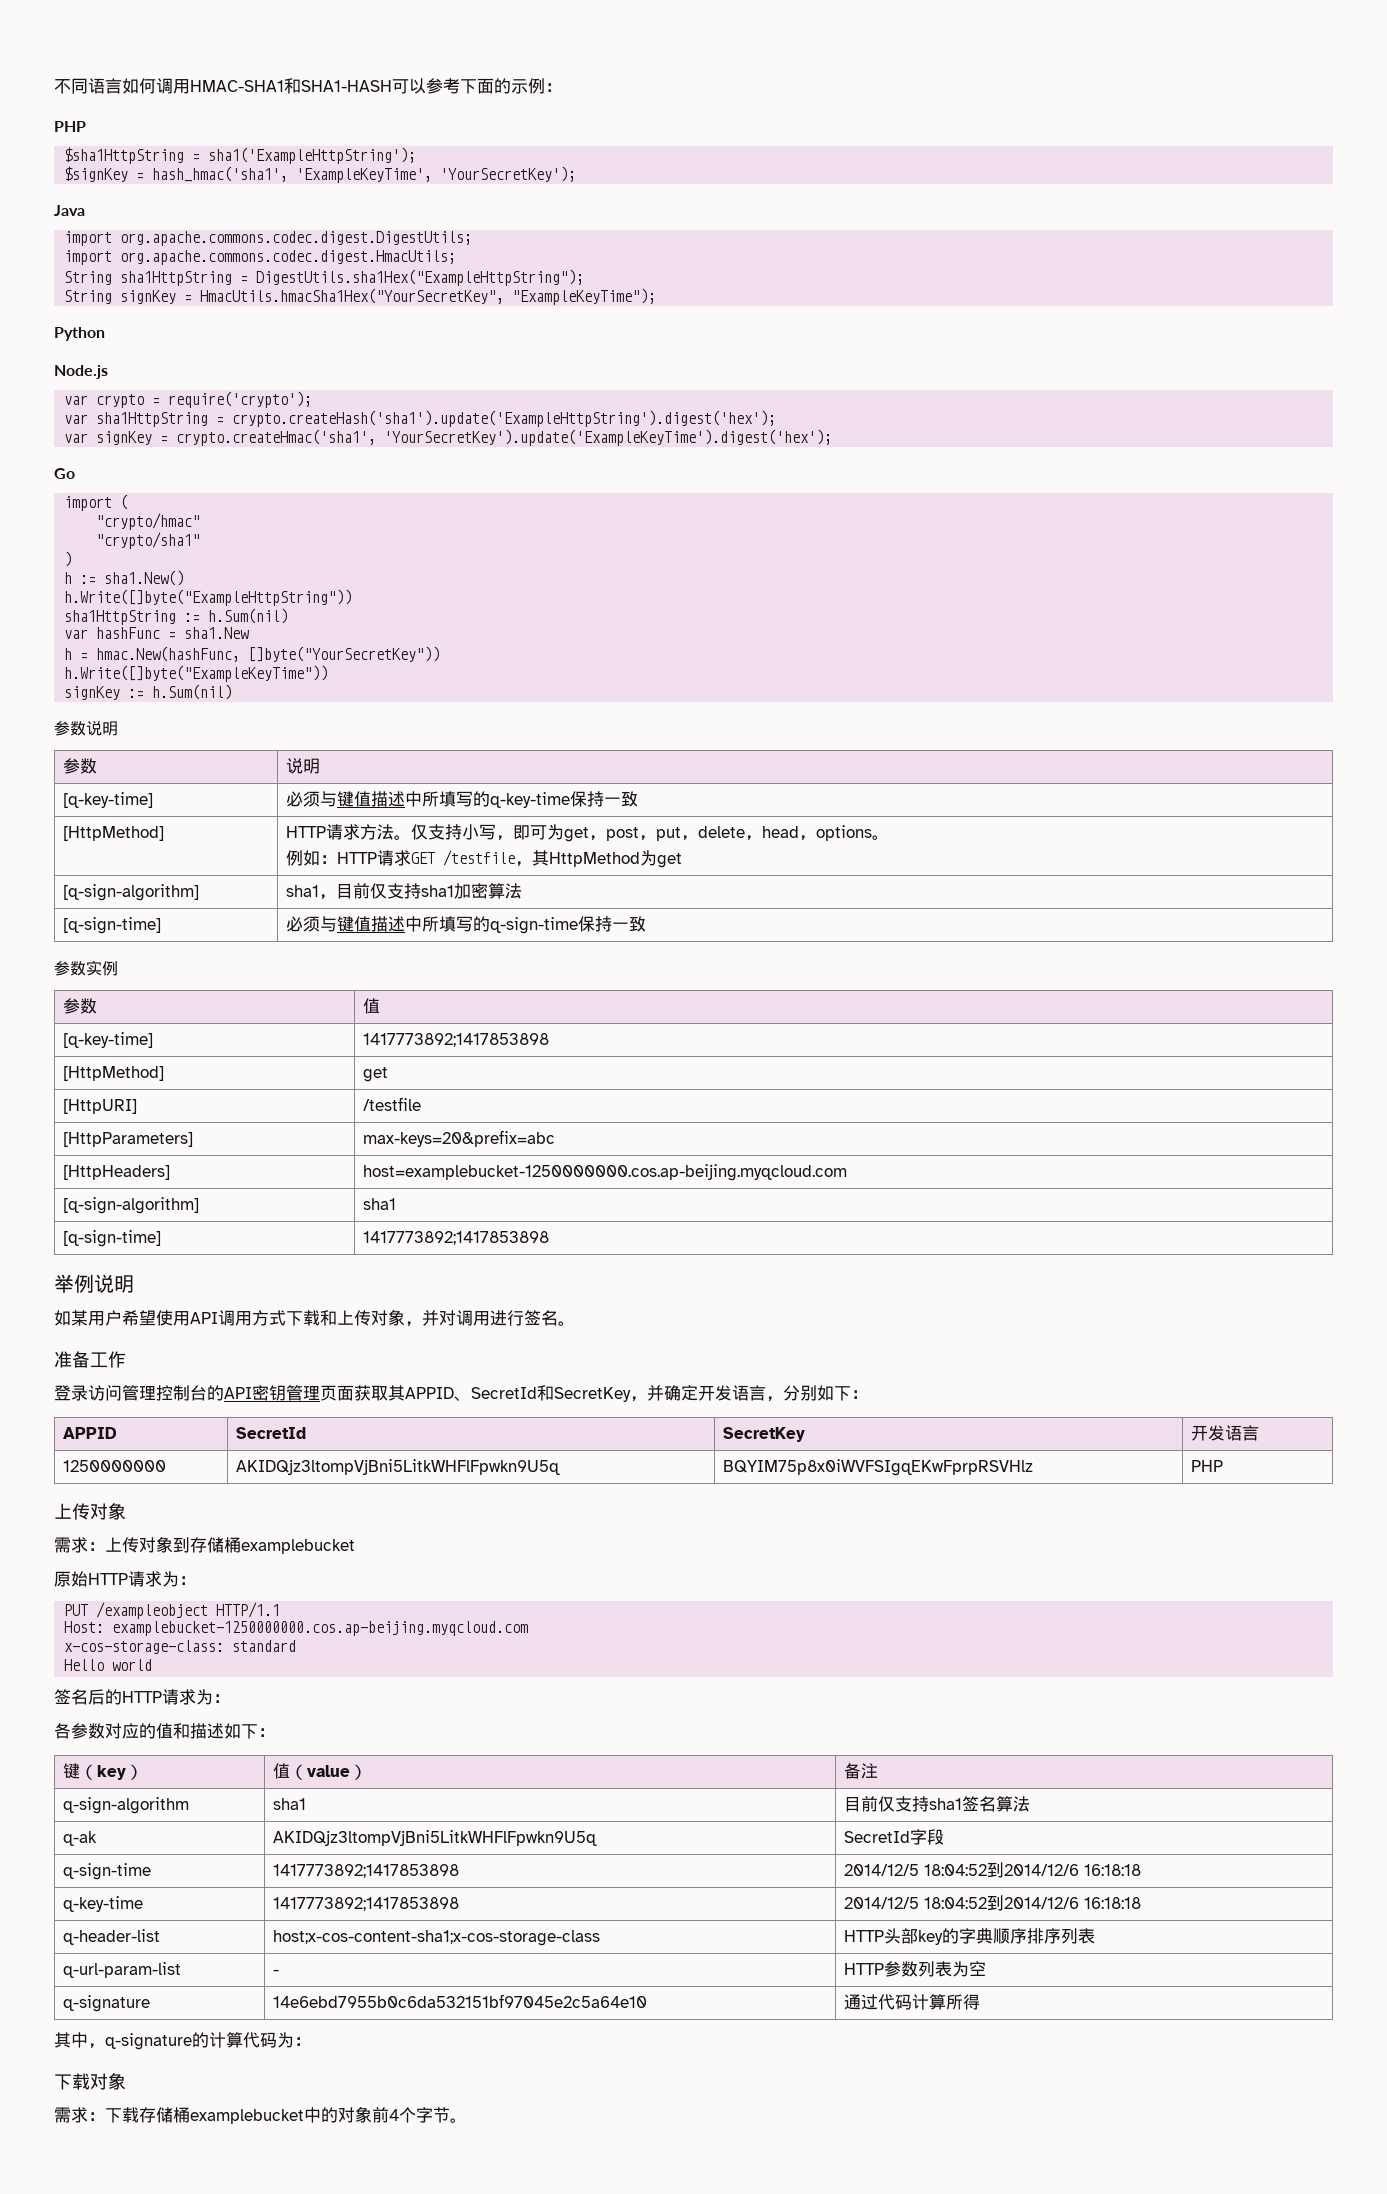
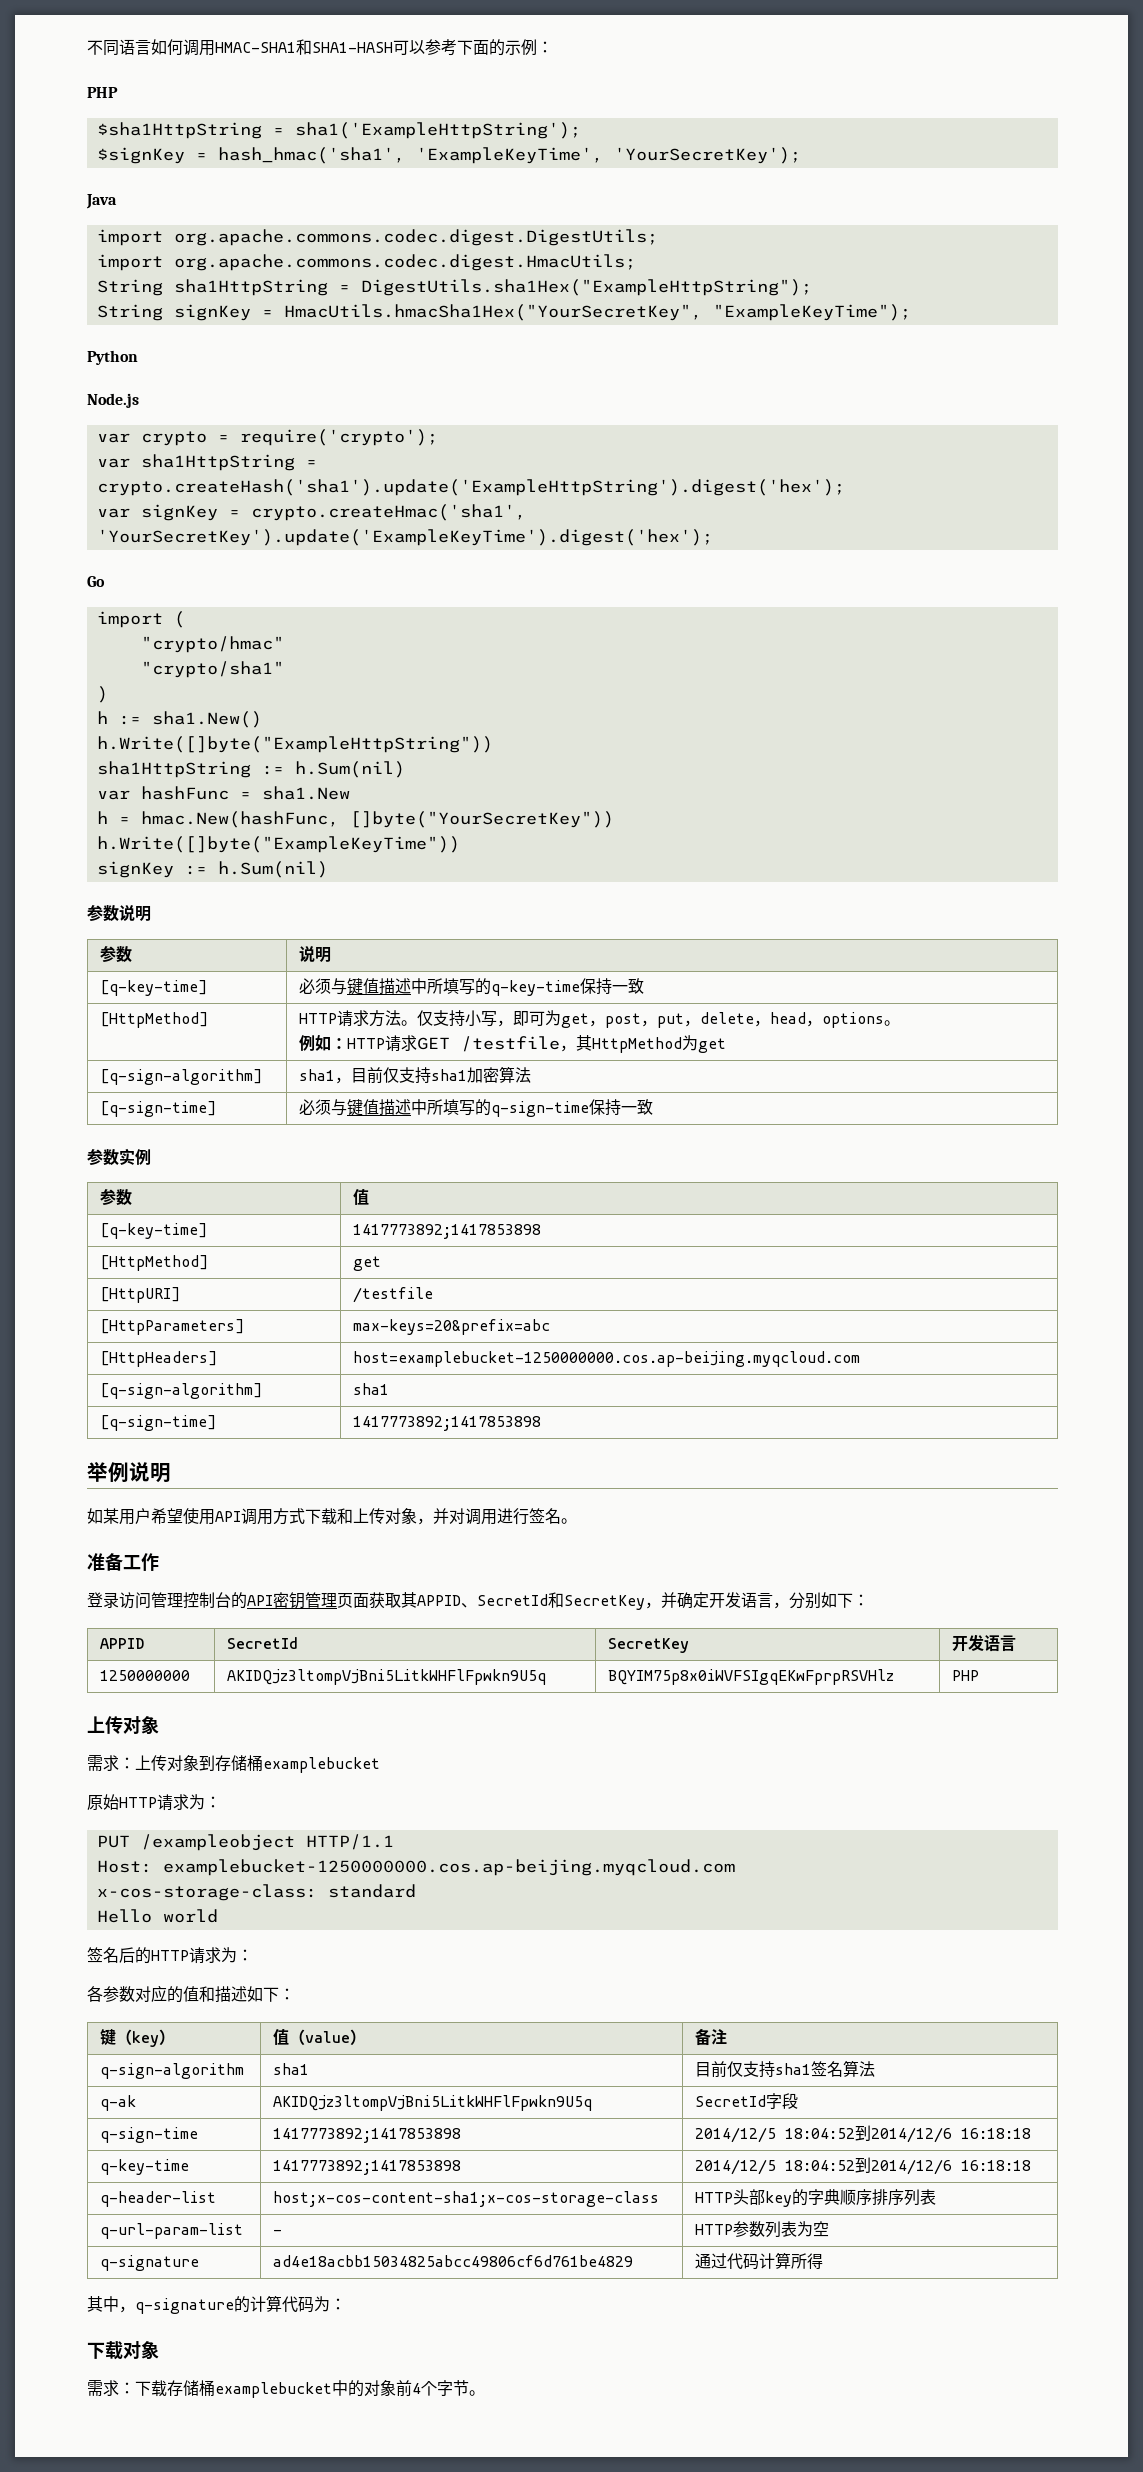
[272,1994,647,2008] 14e6ebd7955b0c6da532151bf97045e2c5a64e10 -> [272,2255,633,2267] ad4e18acbb15034825abcc49806cf6d761be4829

